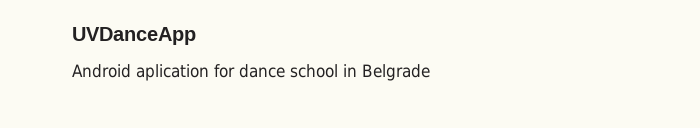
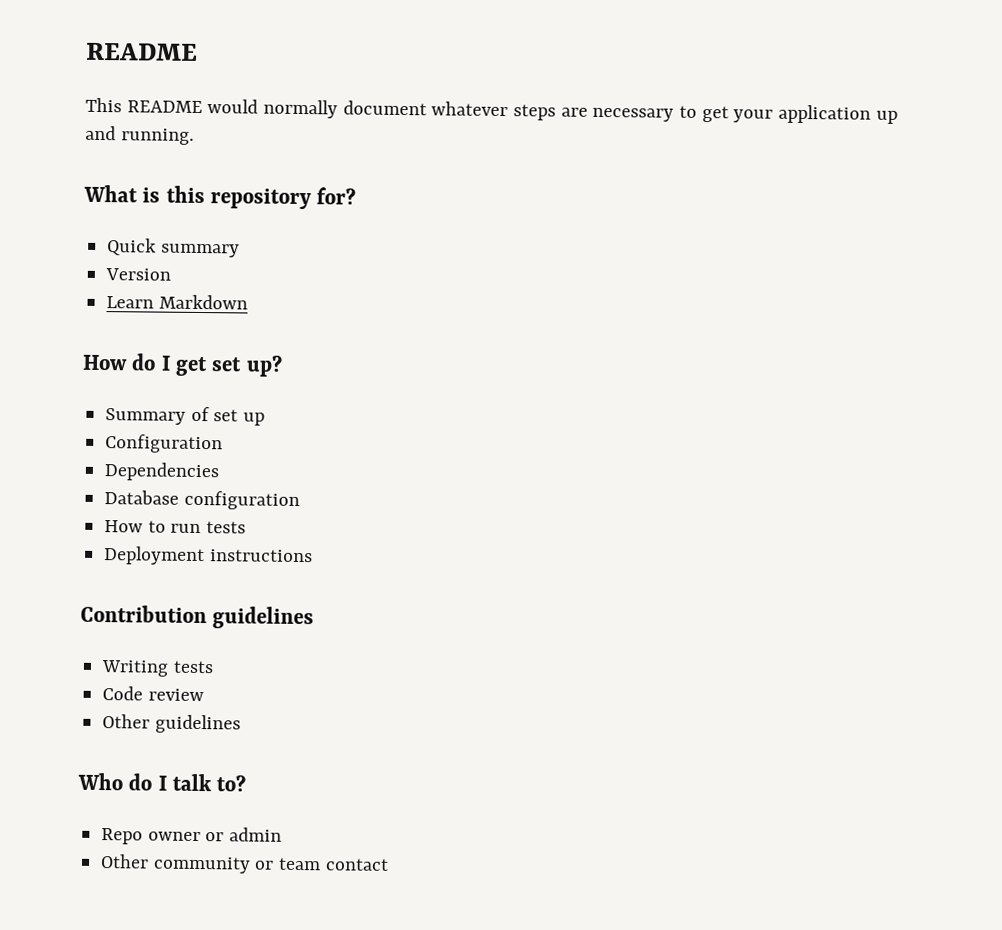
[72,27,196,45] [72,64,430,81] UVDanceApp // Android aplication for dance school in Belgrade -> [86,42,198,61] [85,97,898,124] [85,125,194,145] [83,184,357,210] [107,238,240,258] [105,268,172,281] [106,294,248,310] [82,353,283,377] [105,406,266,426] [105,434,224,454] [104,462,221,482] [104,490,300,510] [104,520,247,534] [103,546,313,566] [80,604,315,630] [101,660,214,677] [102,686,204,702] [102,714,241,734] [77,772,247,792] [101,827,283,845] [100,854,389,874] README // This README would normally document whatever steps are necessary to get your application up and running. // What is this repository for? // Quick summary // Version // Learn Markdown // How do I get set up? // Summary of set up // Configuration // Dependencies // Database configuration // How to run tests // Deployment instructions // Contribution guidelines // Writing tests // Code review // Other guidelines // Who do I talk to? // Repo owner or admin // Other community or team contact

